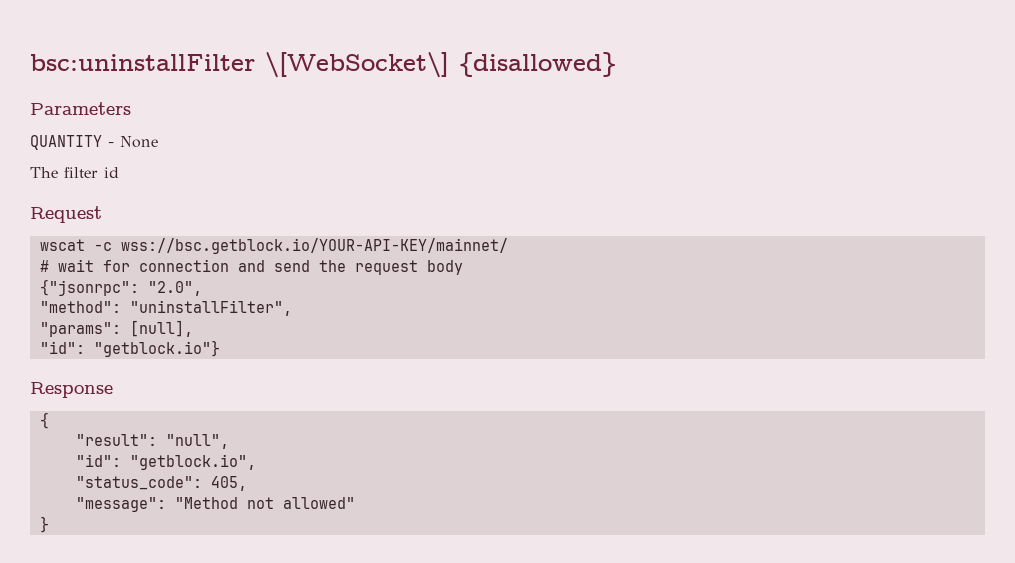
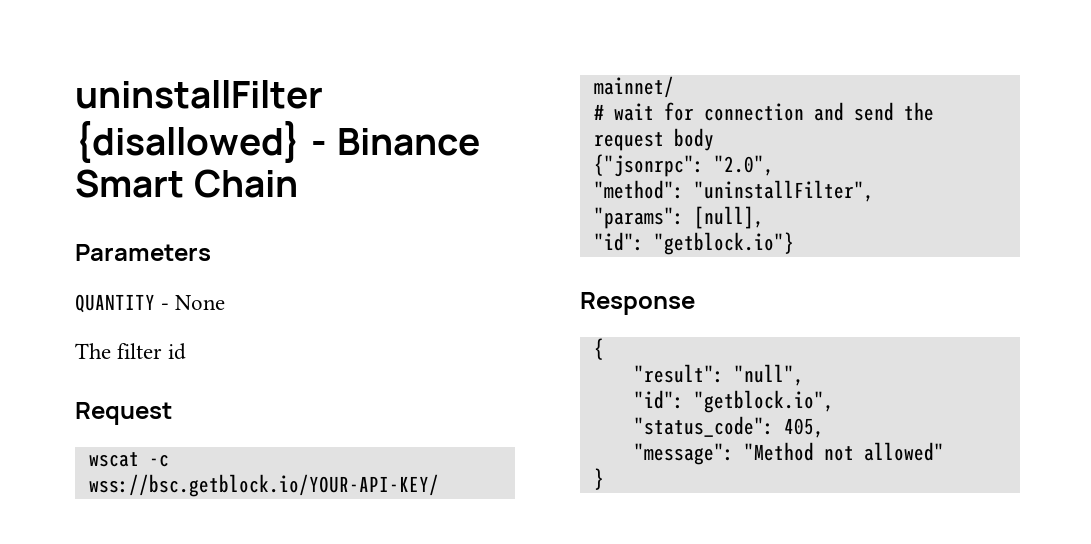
[30,52,449,78] bsc:uninstallFilter \[WebSocket\] -> [75,80,323,109] uninstallFilter
(616, 64) none -> [310,128,480,156] [75,169,298,198] - Binance Smart Chain

